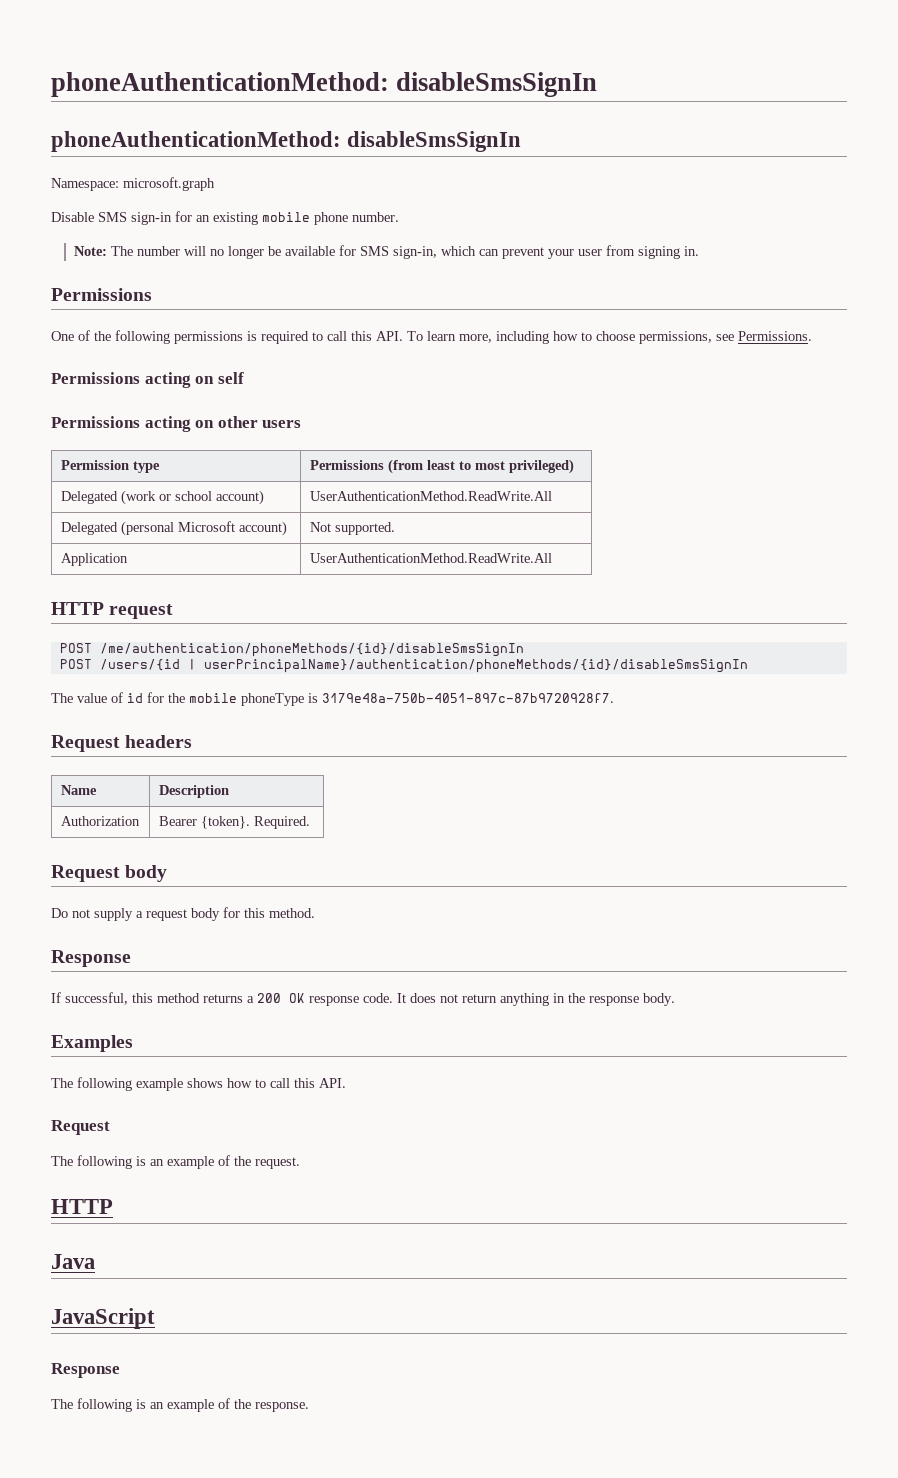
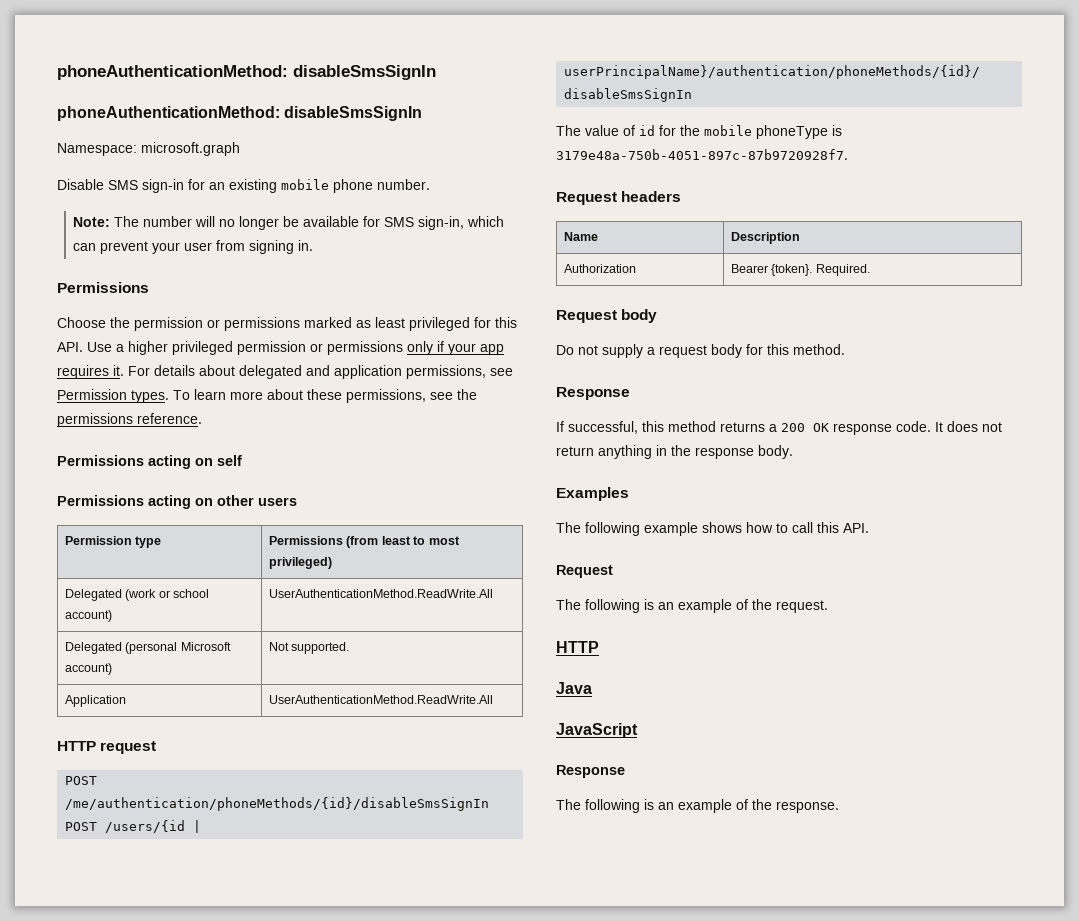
[51,330,812,344] One of the following permissions is required to call this API. To learn more, including how to choose permissions, see Permissions. -> [57,317,517,331] [57,341,504,355] [57,365,513,379] [57,389,477,403] [57,413,202,427] Choose the permission or permissions marked as least privileged for this API. Use a higher privileged permission or permissions only if your app requires it. For details about delegated and application permissions, see Permission types. To learn more about these permissions, see the permissions reference.

